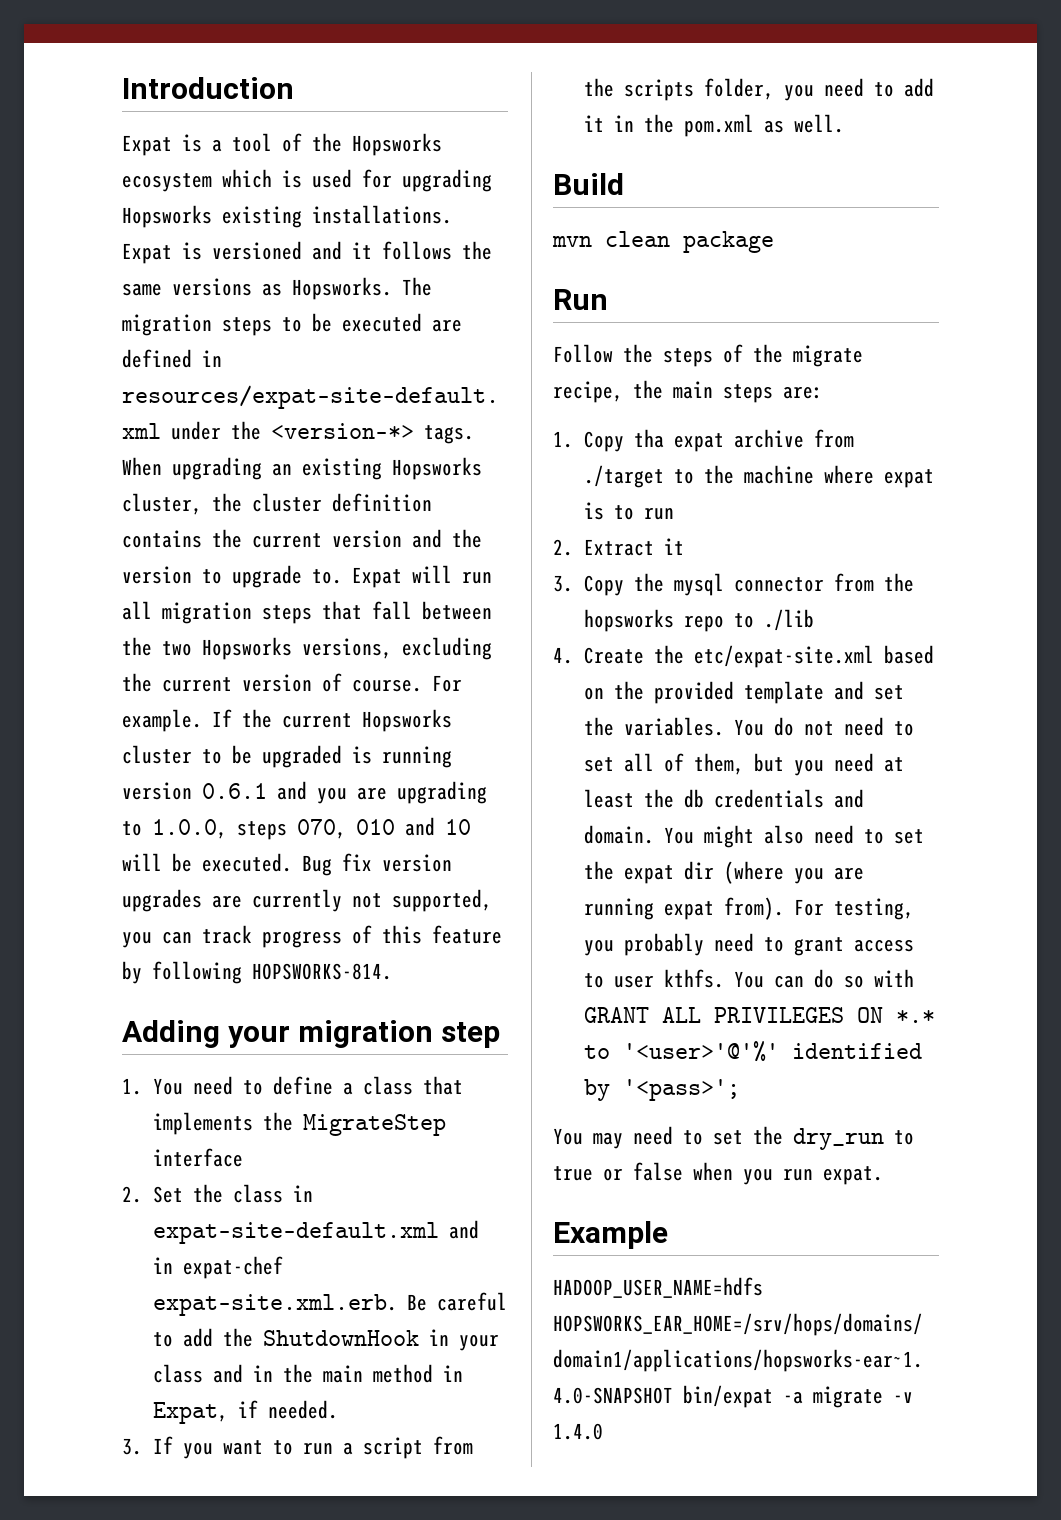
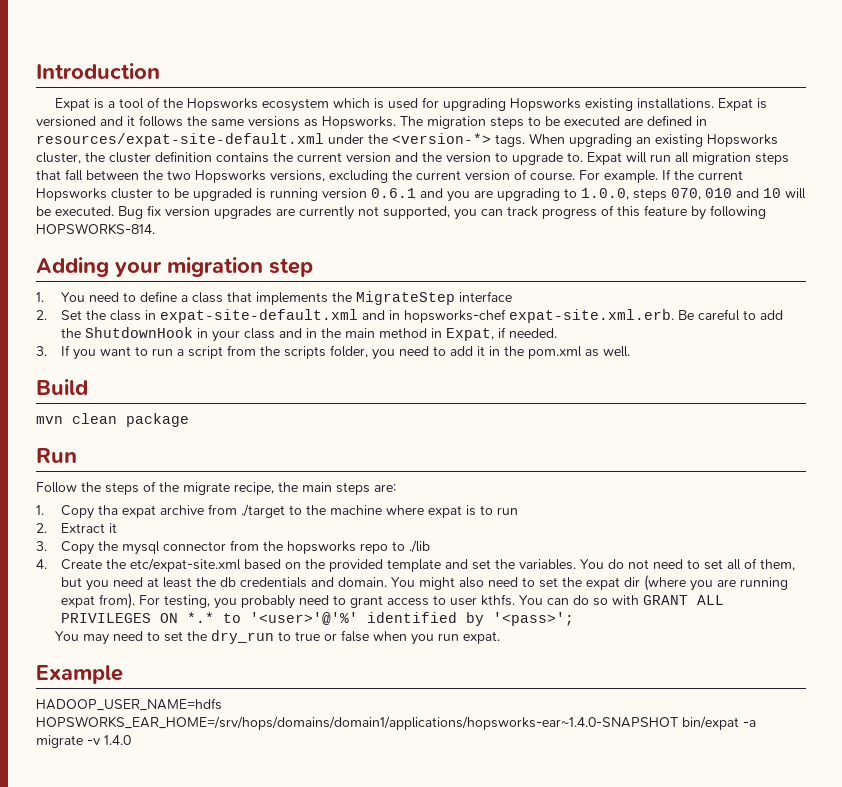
[182,1256,283,1279] expat-chef -> [404,309,507,323] hopsworks-chef

